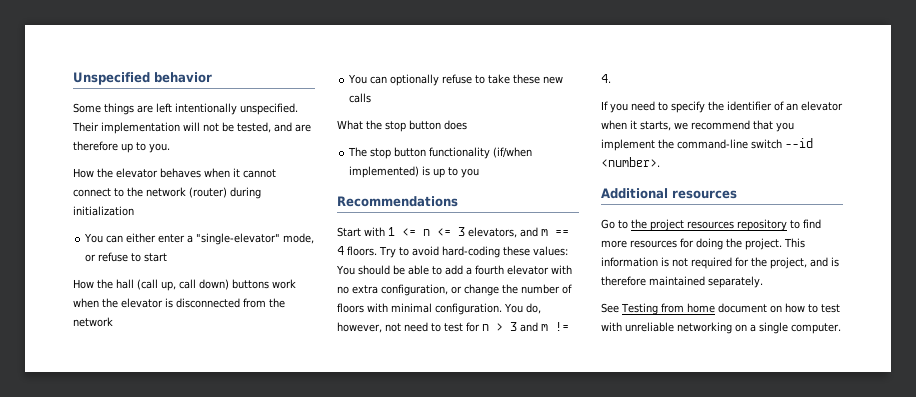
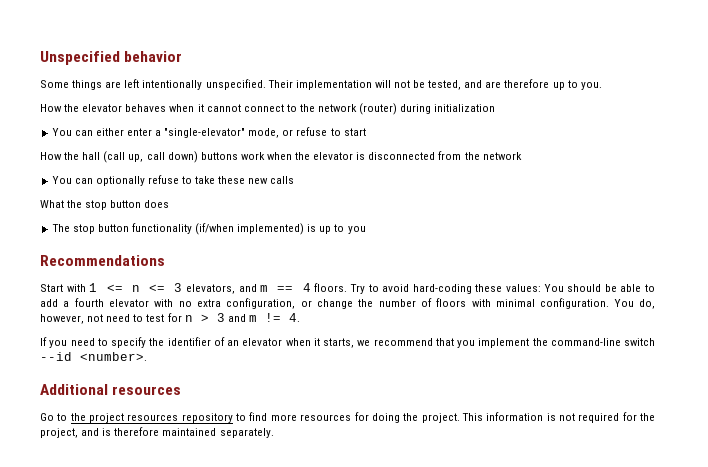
[601,303,840,315] [601,322,841,334] // See Testing from home document on how to test with unreliable networking on a single computer. -> (274, 433) none

